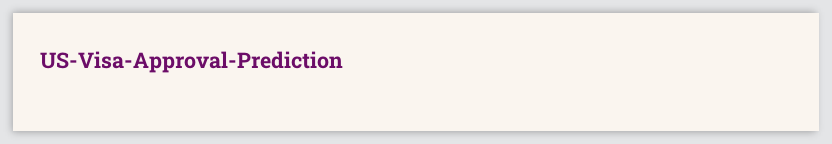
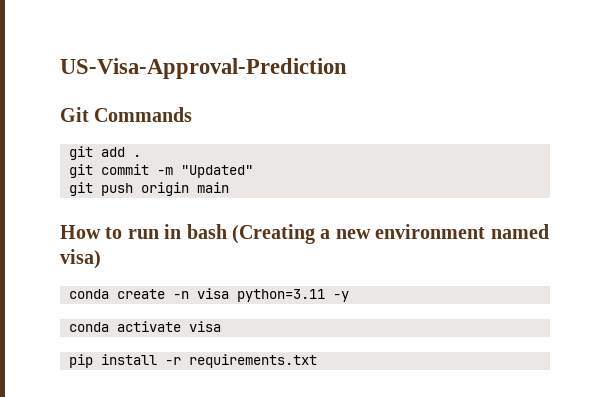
(343, 62) none -> [60,107,193,122] [69,146,141,160] [69,164,253,178] [69,182,229,196] [60,224,549,244] [60,249,101,269] [69,288,349,302] [69,321,221,332] [69,354,317,368] // Git Commands // git add . // git commit -m "Updated" // git push origin main // How to run in bash (Creating a new environment named visa) // conda create -n visa python=3.11 -y // conda activate visa // pip install -r requirements.txt

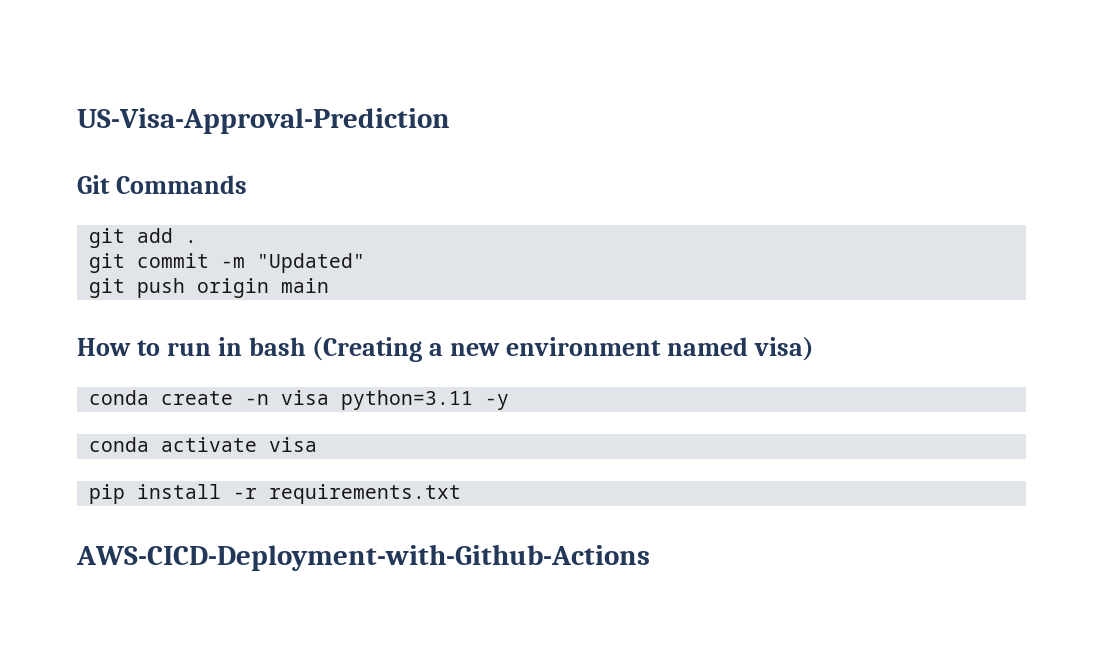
(317, 361) none -> [76,544,650,571] // AWS-CICD-Deployment-with-Github-Actions

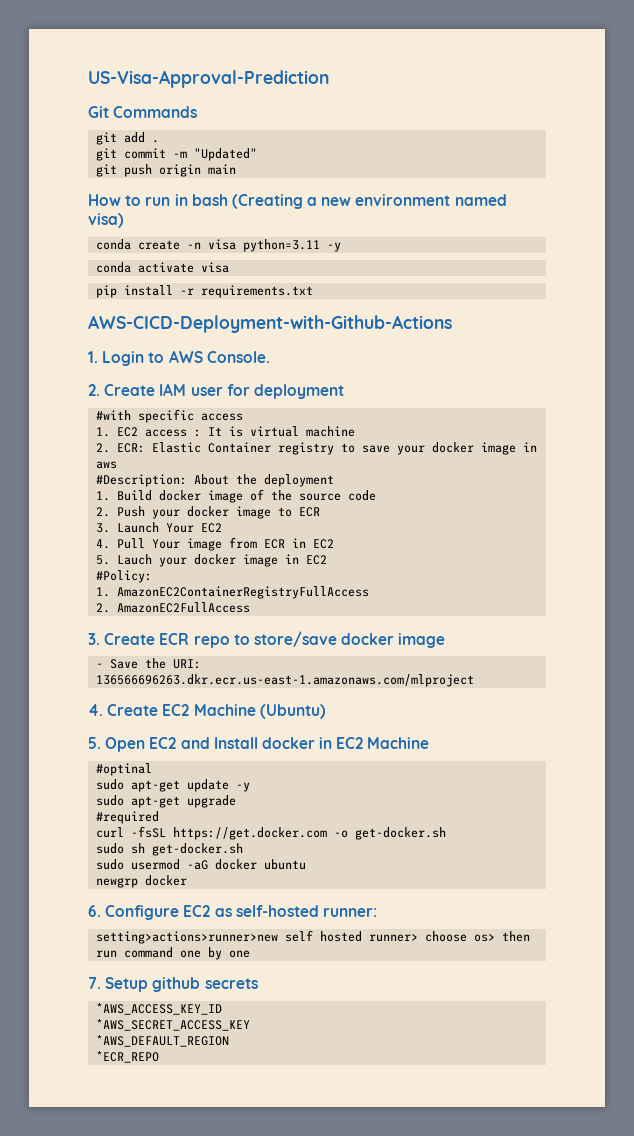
(650, 557) none -> [88,350,270,366] [88,383,344,399] [95,409,243,423] [95,426,355,437] [95,442,537,455] [95,461,117,469] [95,474,334,487] [95,489,376,503] [95,506,320,519] [95,522,222,533] [95,537,334,551] [95,554,327,567] [95,570,152,583] [95,586,369,599] [95,602,250,613] [88,631,446,648] [95,658,201,669] [95,674,474,687] [88,704,326,719] [88,737,430,752] [95,763,152,776] [95,779,250,792] [95,795,236,808] [95,811,159,824] [95,826,446,840] [95,843,243,856] [95,859,306,870] [95,875,187,888] [88,905,377,920] [95,930,530,944] [95,947,250,960] [88,977,258,992] [95,1003,222,1015] [95,1019,250,1031] [95,1035,229,1047] [95,1051,159,1063] // 1. Login to AWS Console. // 2. Create IAM user for deployment // #with specific access // 1. EC2 access : It is virtual machine // 2. ECR: Elastic Container registry to save your docker image in aws // #Description: About the deployment // 1. Build docker image of the source code // 2. Push your docker image to ECR // 3. Launch Your EC2 // 4. Pull Your image from ECR in EC2 // 5. Lauch your docker image in EC2 // #Policy: // 1. AmazonEC2ContainerRegistryFullAccess // 2. AmazonEC2FullAccess // 3. Create ECR repo to store/save docker image // - Save the URI: 136566696263.dkr.ecr.us-east-1.amazonaws.com/mlproject // 4. Create EC2 Machine (Ubuntu) // 5. Open EC2 and Install docker in EC2 Machine // #optinal // sudo apt-get update -y // sudo apt-get upgrade // #required // curl -fsSL https://get.docker.com -o get-docker.sh // sudo sh get-docker.sh // sudo usermod -aG docker ubuntu // newgrp docker // 6. Configure EC2 as self-hosted runner: // setting>actions>runner>new self hosted runner> choose os> then run command one by one // 7. Setup github secrets // *AWS_ACCESS_KEY_ID // *AWS_SECRET_ACCESS_KEY // *AWS_DEFAULT_REGION // *ECR_REPO

